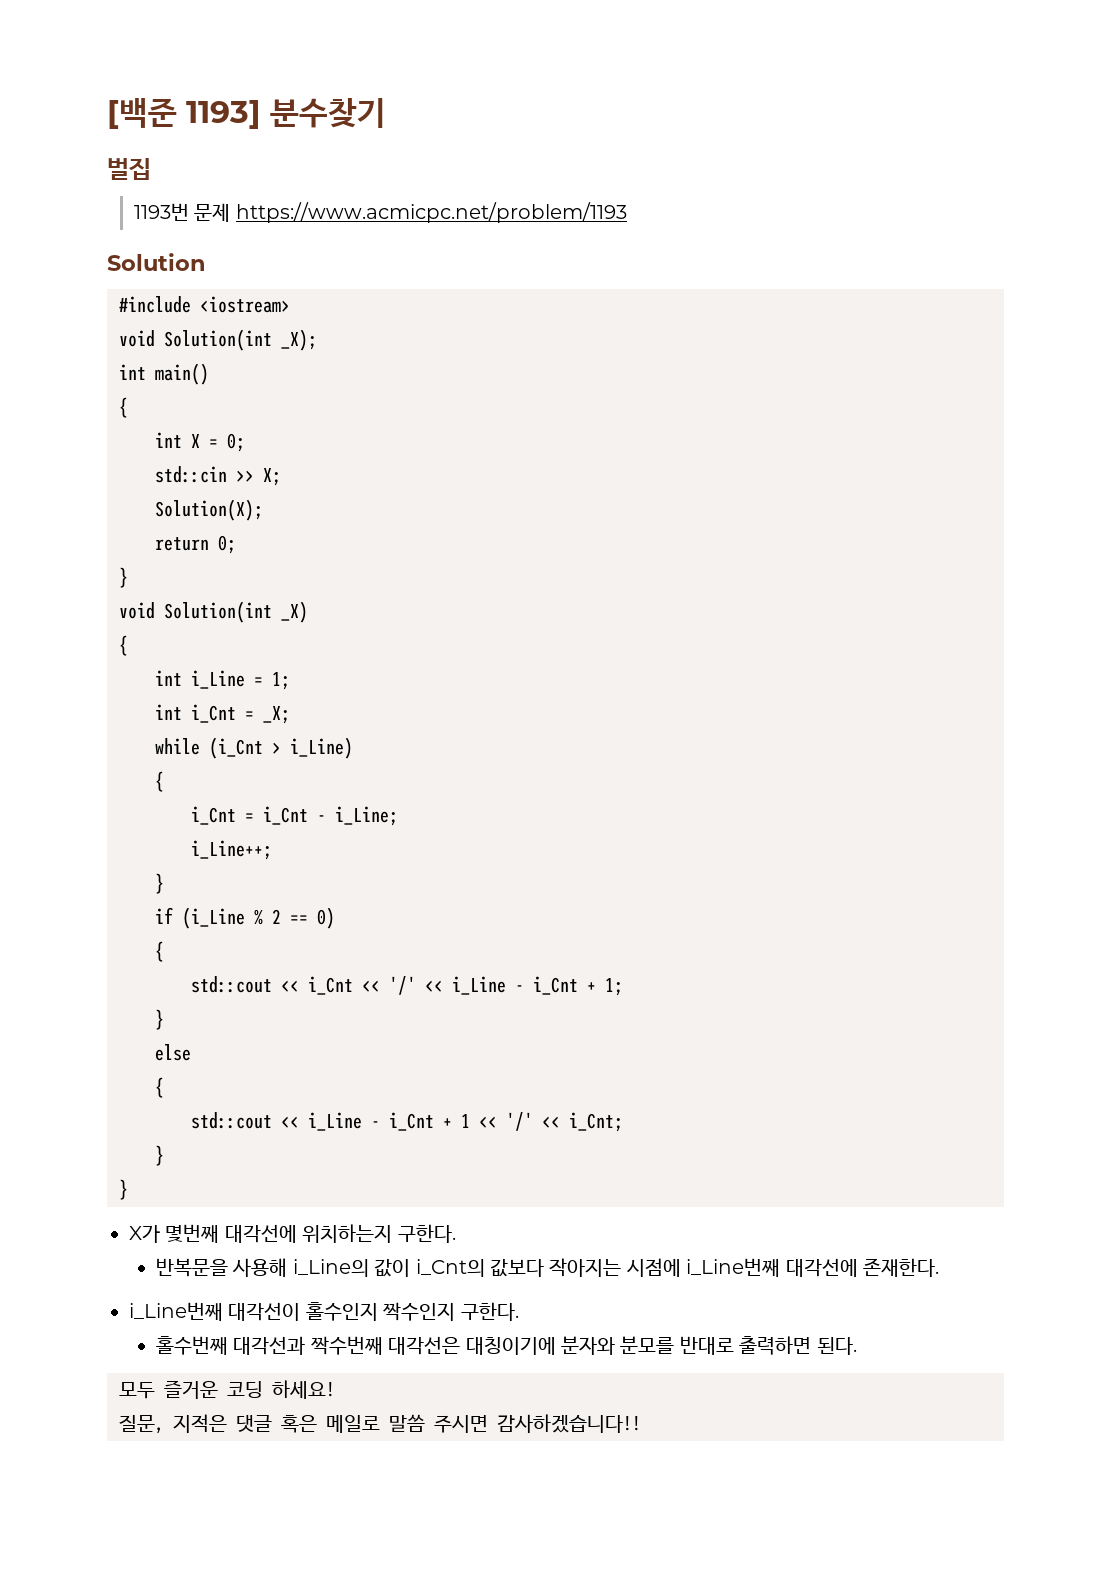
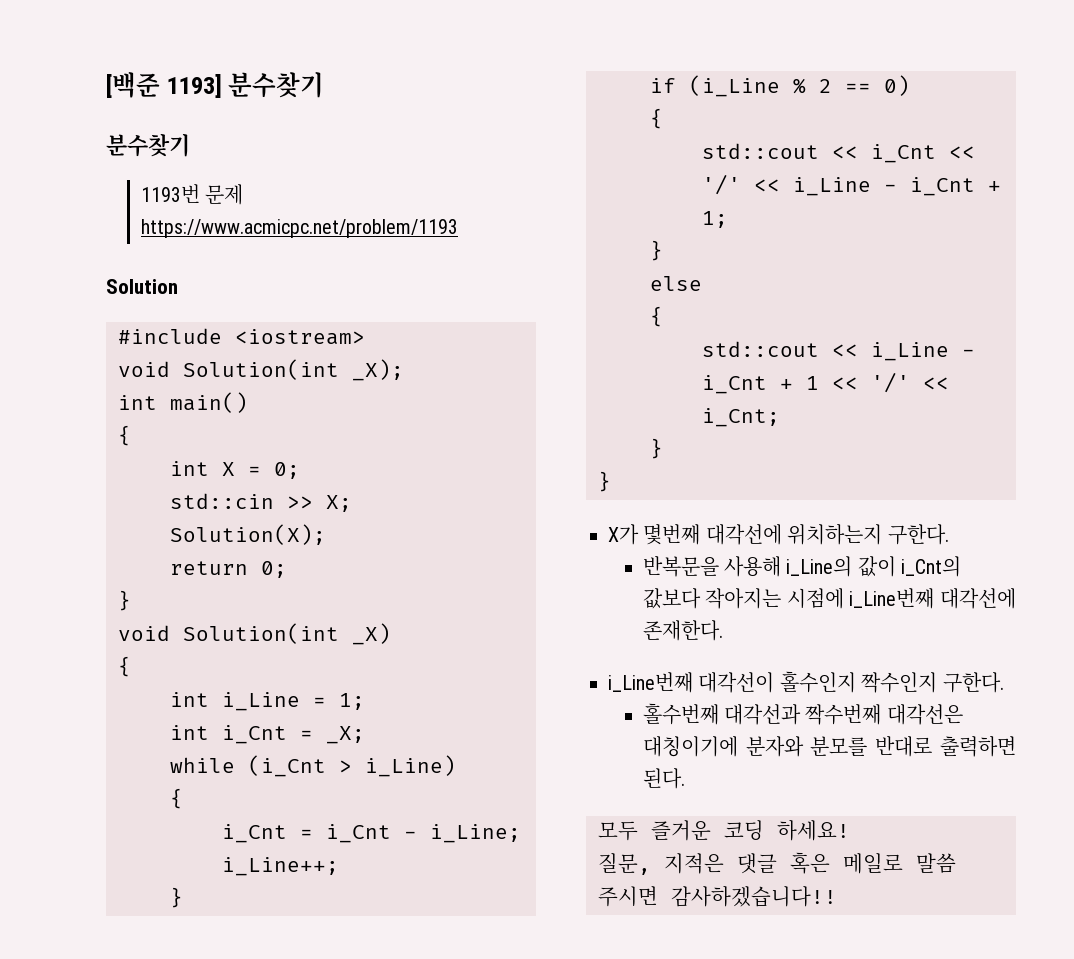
[107,158,151,180] 벌집 -> [106,133,190,157] 분수찾기

